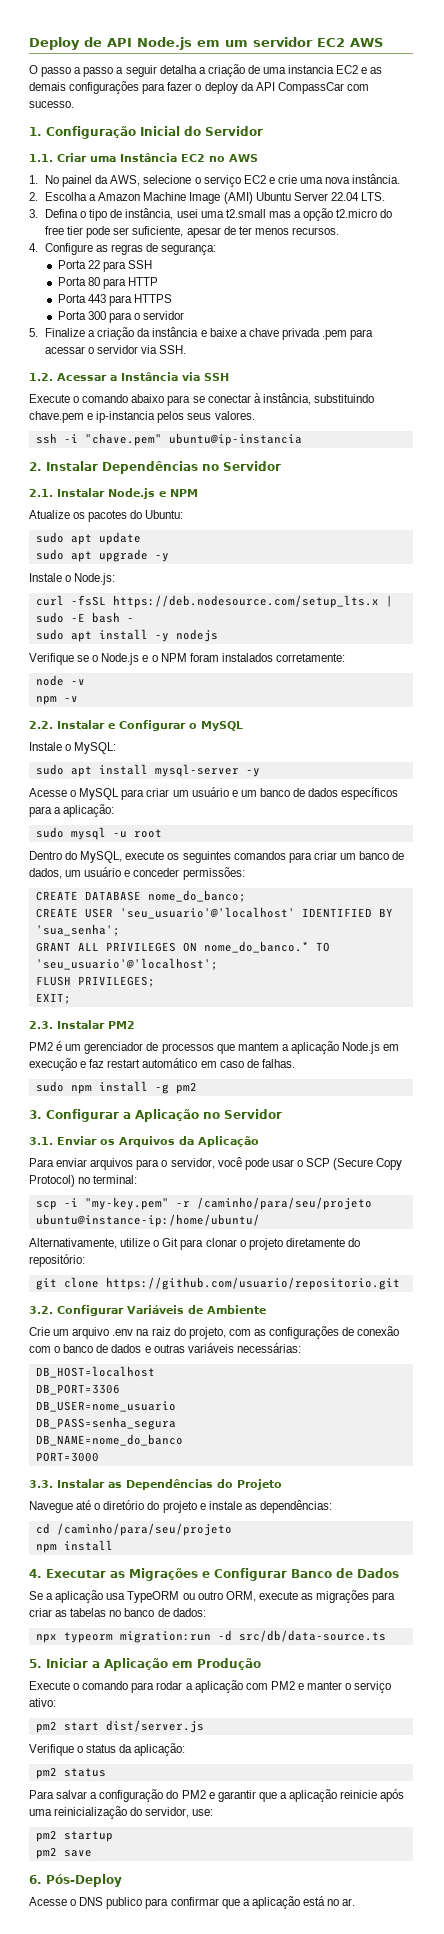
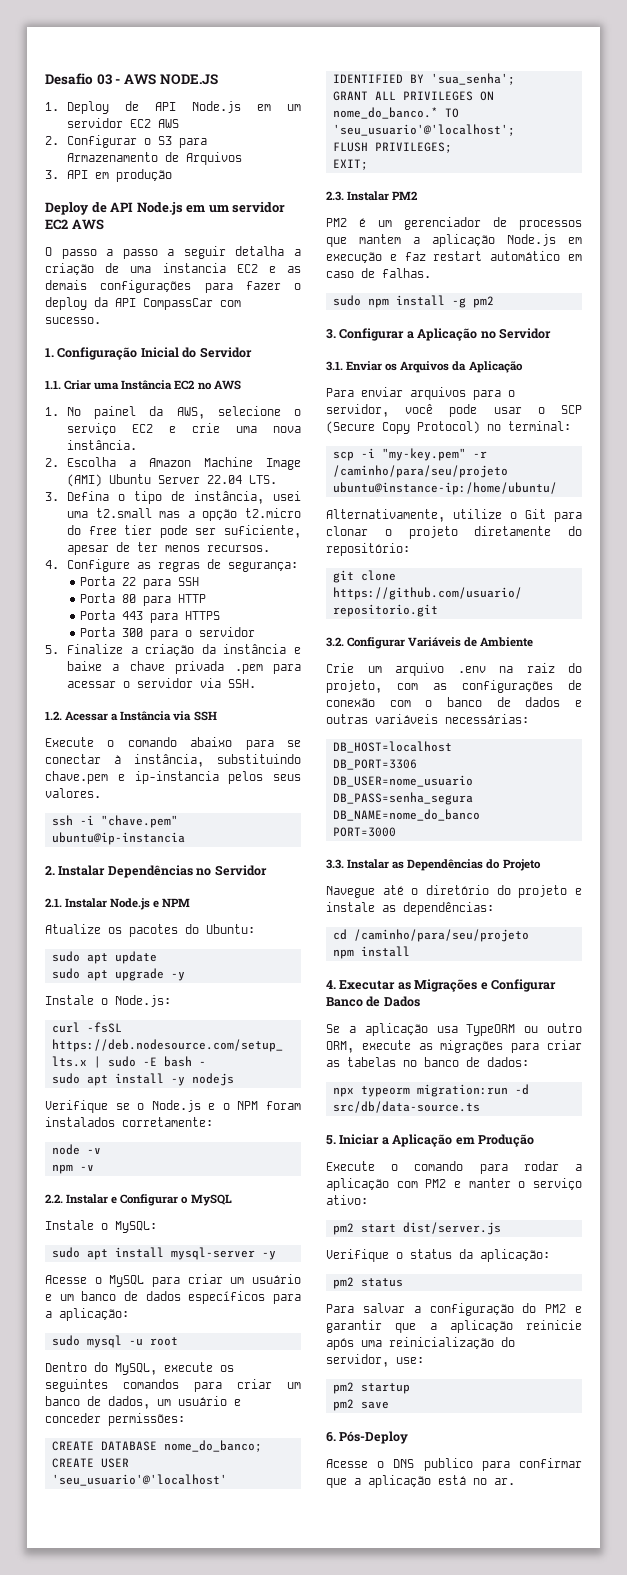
(29, 43) none -> [45,73,218,85] [45,101,301,114] [67,118,180,128] [45,135,208,148] [67,152,243,165] [45,169,173,182] Desafio 03 - AWS NODE.JS // 1. Deploy de API Node.js em um servidor EC2 AWS // 2. Configurar o S3 para Armazenamento de Arquivos // 3. API em produção //

